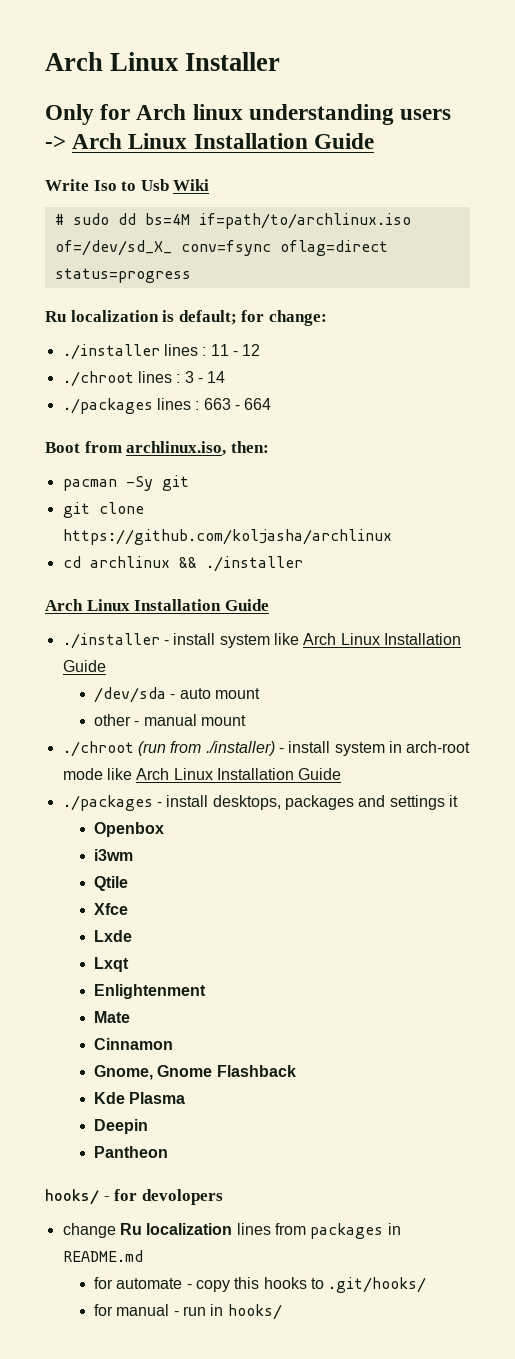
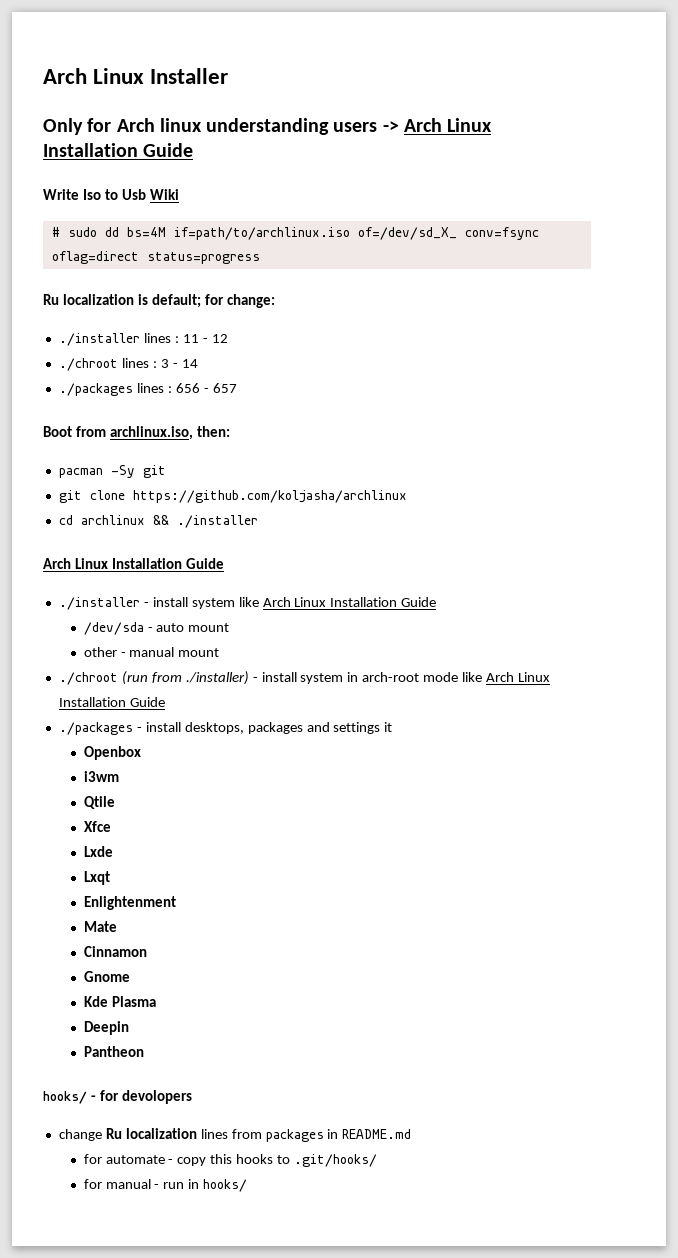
[203,398,272,410] 663 - 664 -> [175,383,237,393] 656 - 657
[93,1065,153,1080] Gnome, -> (147, 951) none
[216,1065,296,1077] Flashback -> (130, 976) none

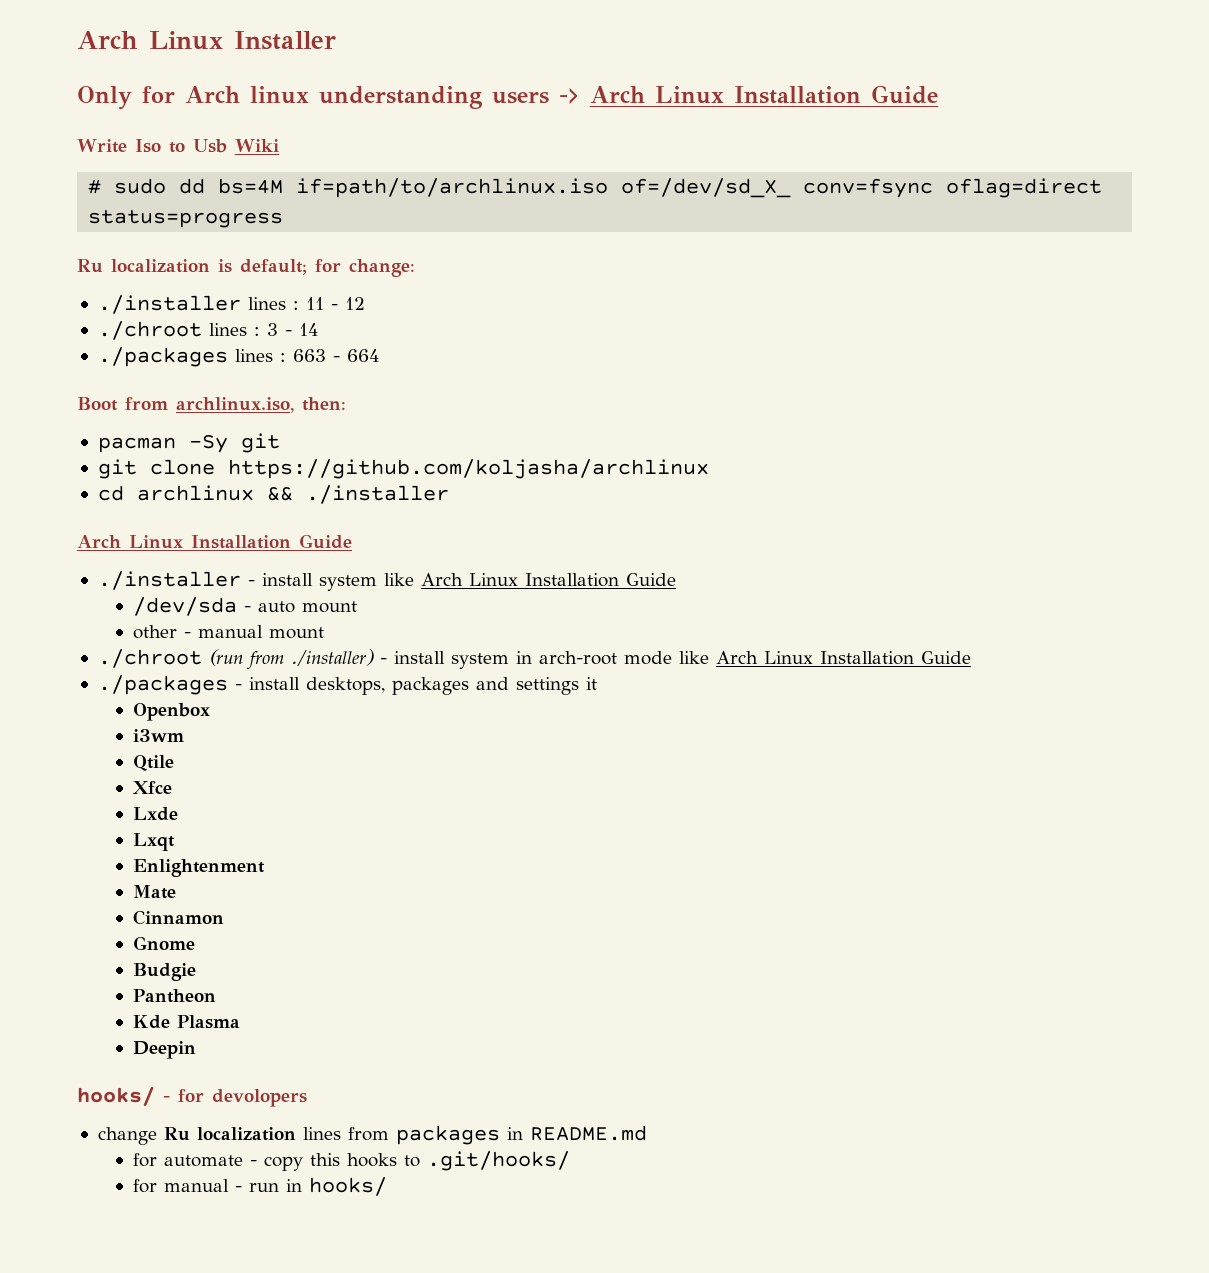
[175,383,237,393] 656 - 657 -> [292,349,379,362] 663 - 664
(130, 976) none -> [132,963,196,981] [132,989,216,1003] // Budgie // Pantheon
[83,1046,144,1057] // Pantheon -> (196, 1050) none

